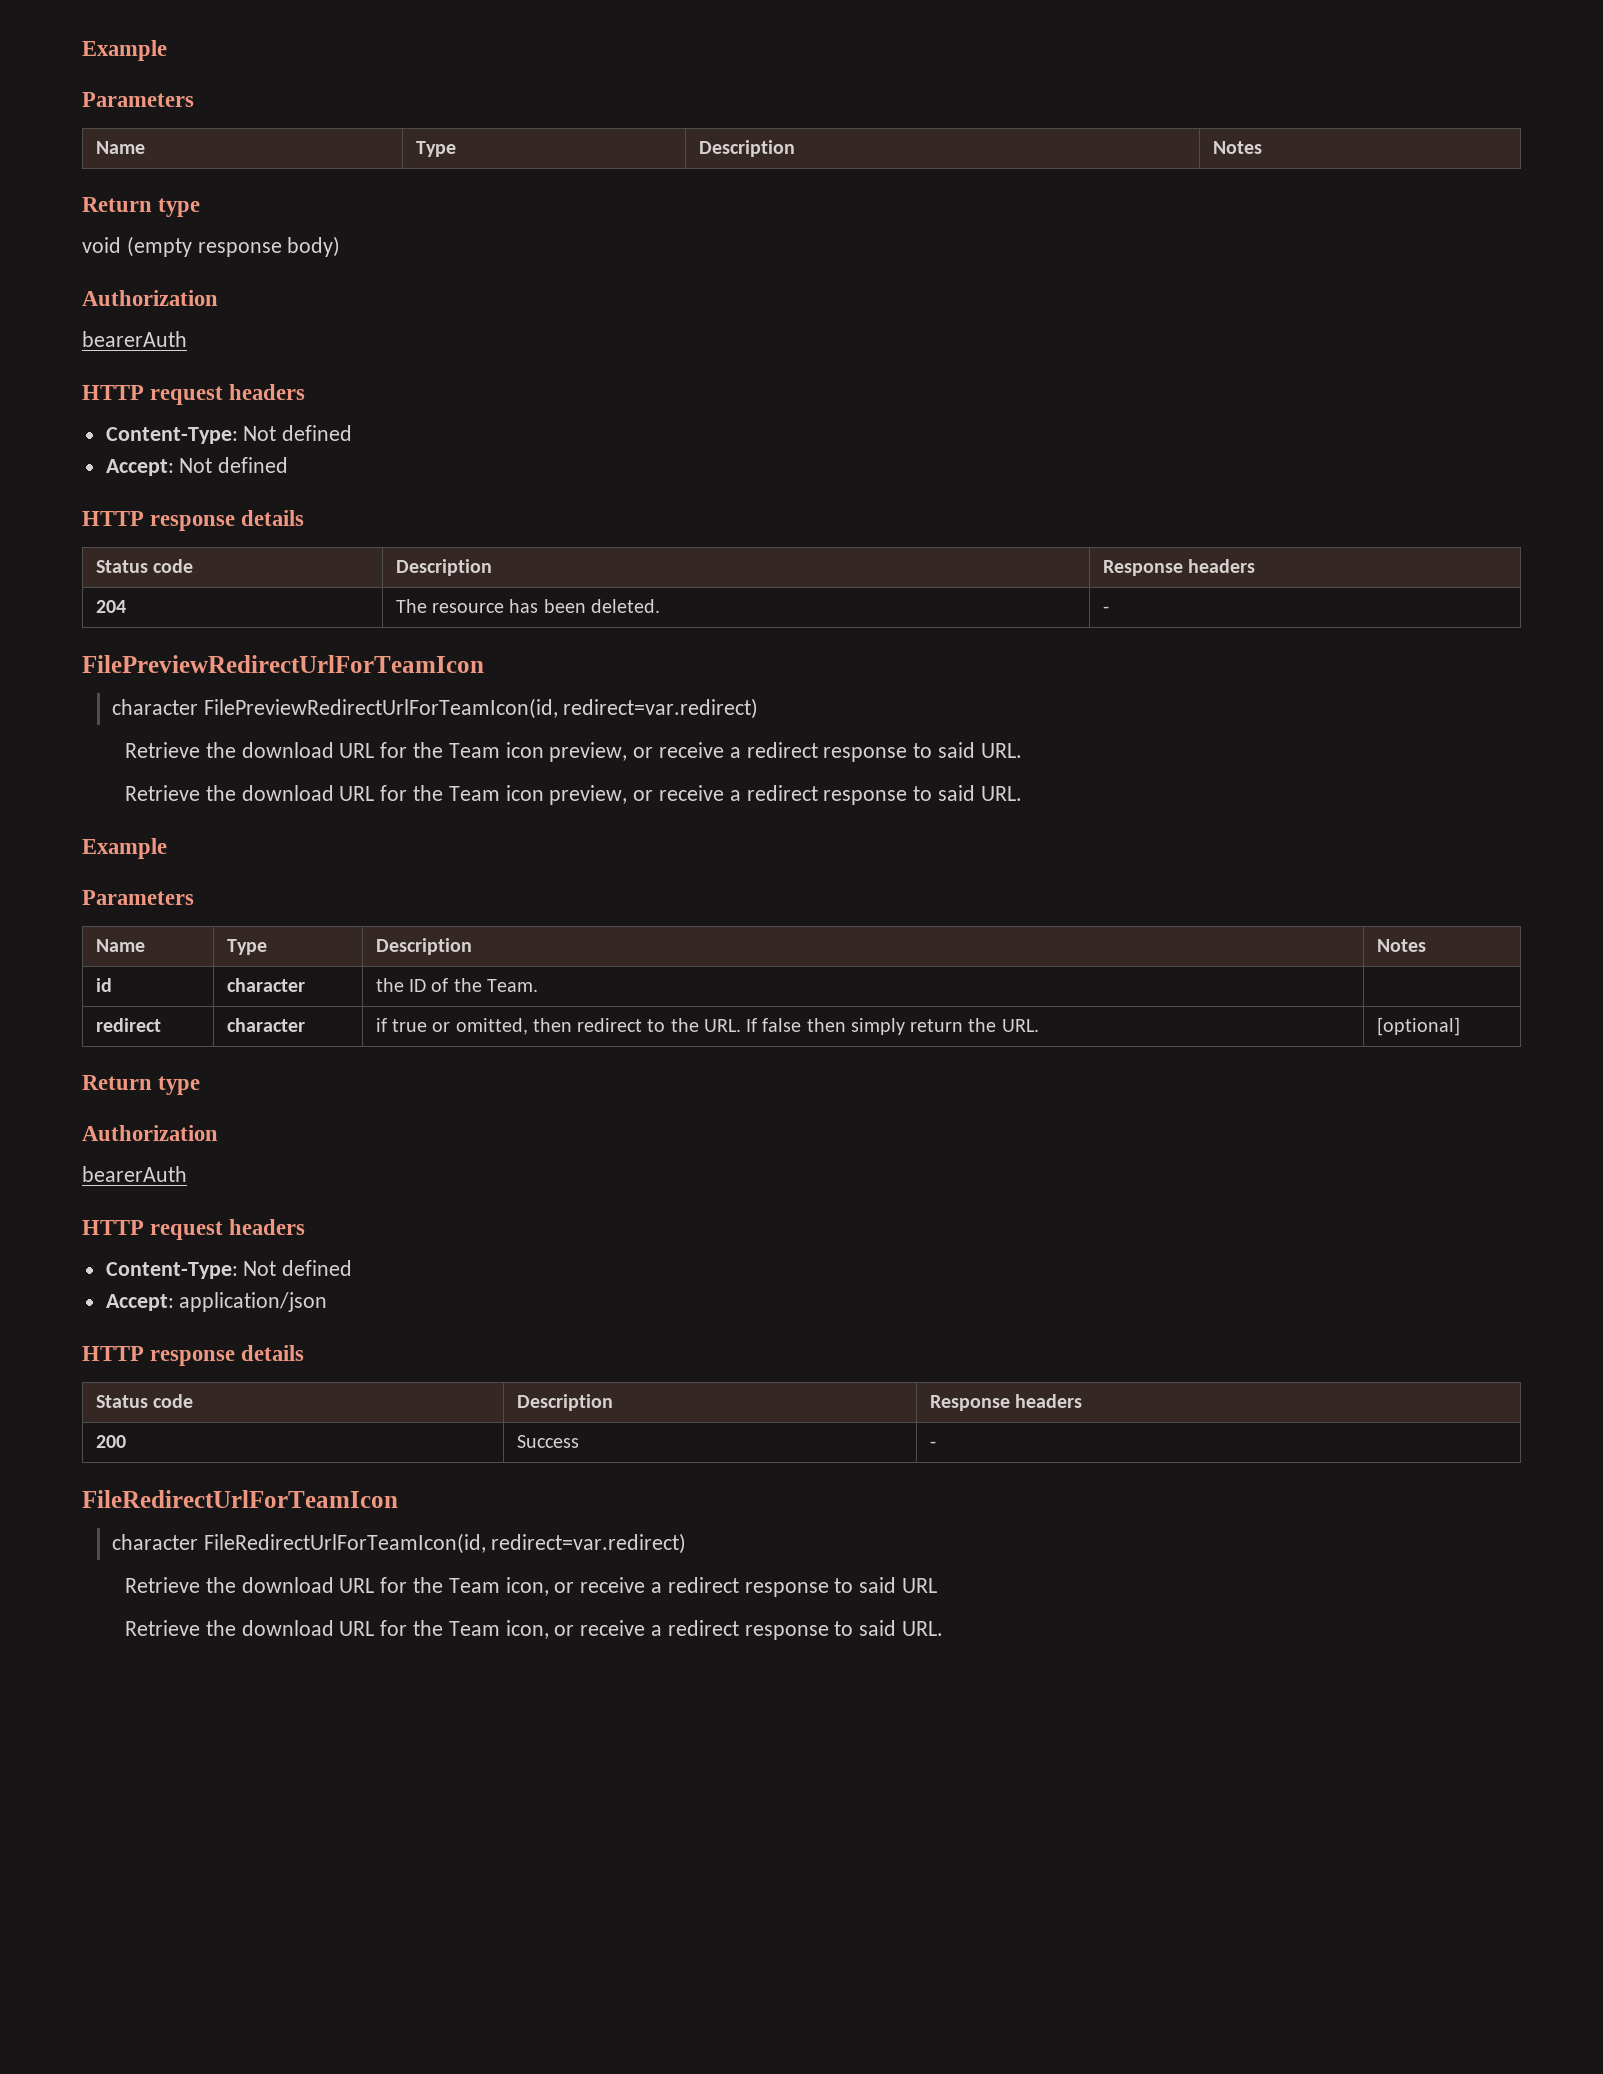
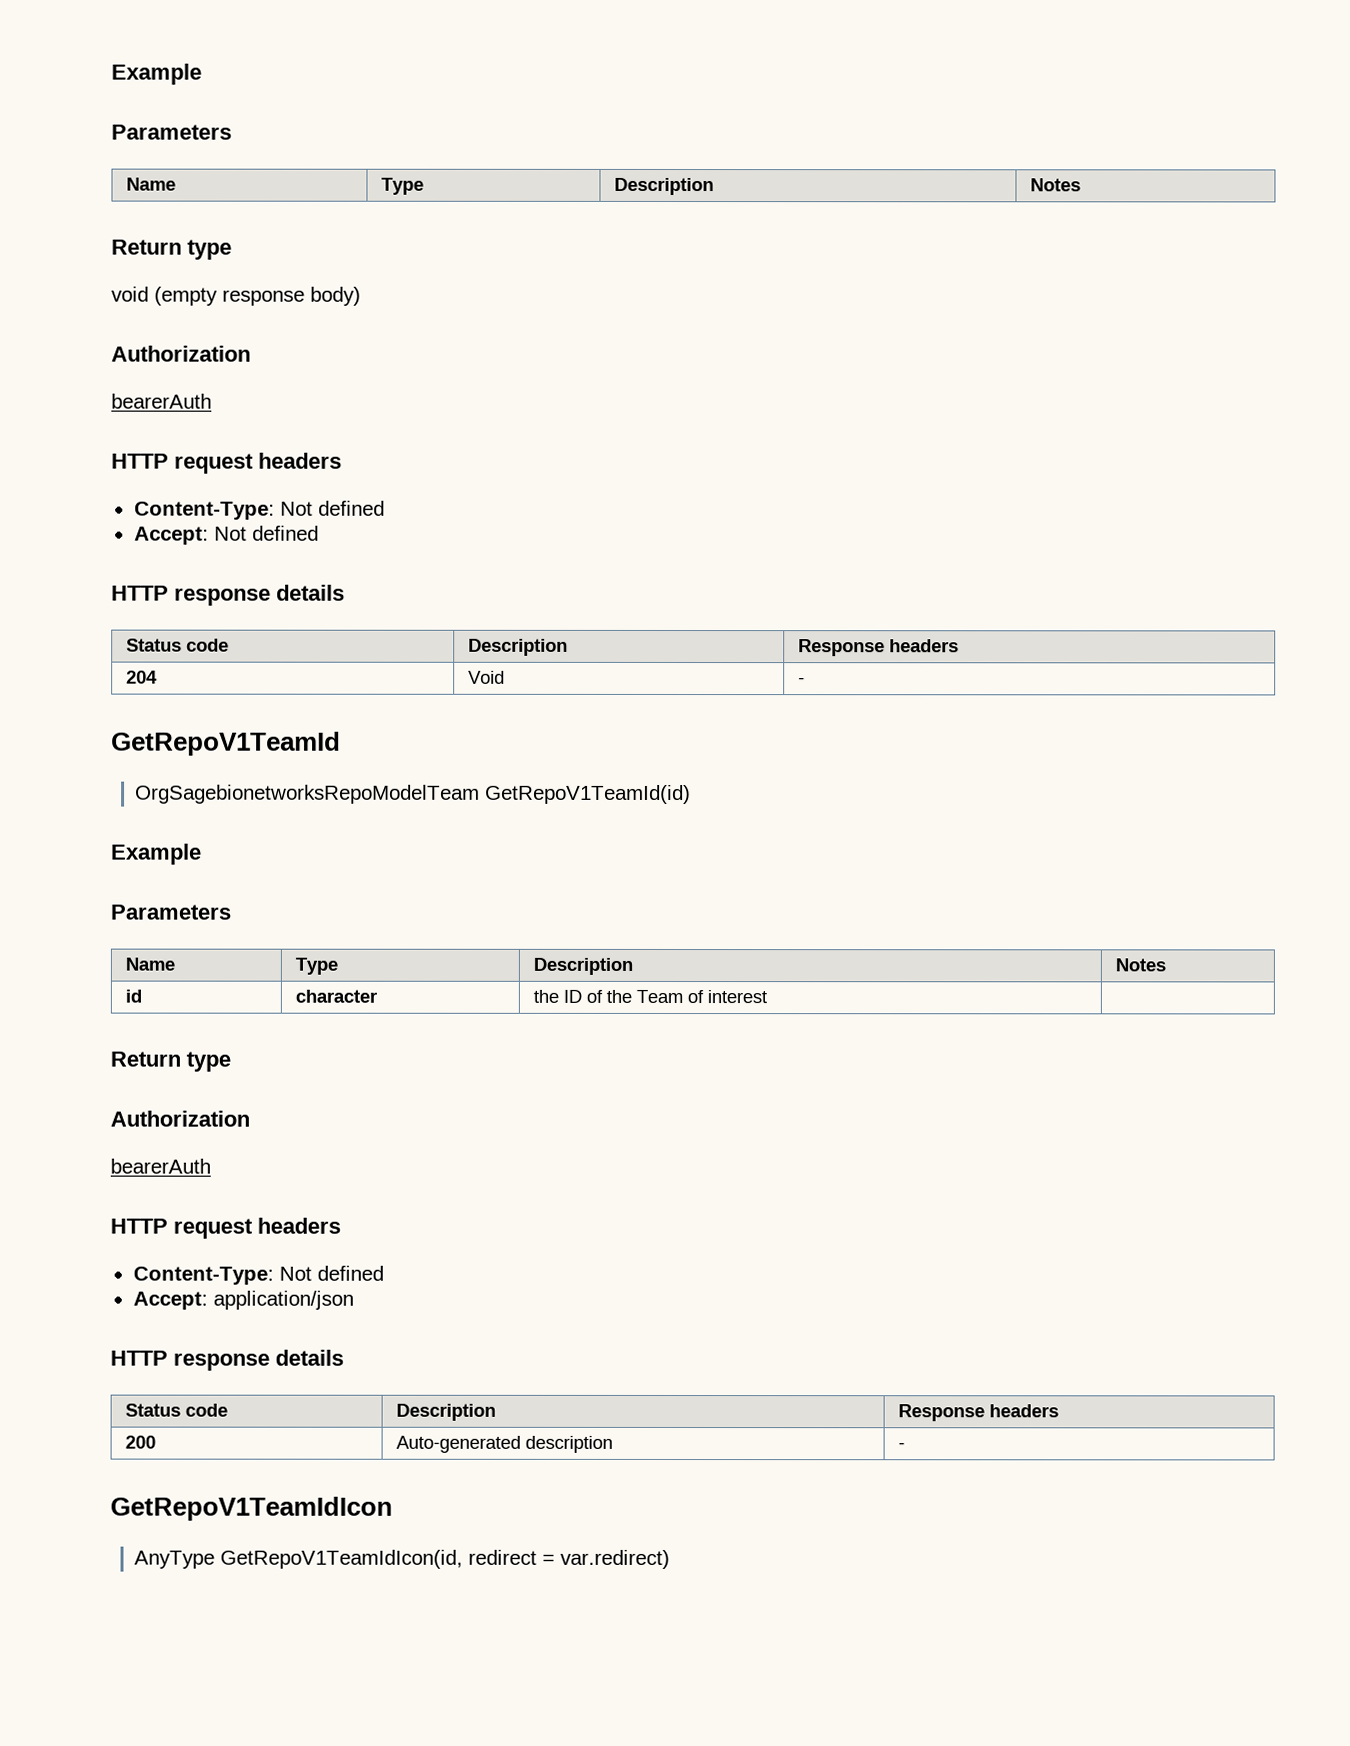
[395,599,660,613] [1102,606,1109,613] [82,655,484,673] [111,698,759,719] [124,742,1022,762] [124,785,1022,805] The resource has been deleted. | - // FilePreviewRedirectUrlForTeamIcon // character FilePreviewRedirectUrlForTeamIcon(id, redirect=var.redirect) // Retrieve the download URL for the Team icon preview, or receive a redirect response to said URL. // Retrieve the download URL for the Team icon preview, or receive a redirect response to said URL. -> [467,670,505,684] [797,677,805,685] [111,731,341,756] [135,784,692,805] Void | - // GetRepoV1TeamId // OrgSagebionetworksRepoModelTeam GetRepoV1TeamId(id)
[486,979,538,992] [95,1018,161,1032] [226,1018,305,1032] [375,1018,1039,1035] [1376,1017,1460,1036] Team. | // redirect | character | if true or omitted, then redirect to the URL. If false then simply return the URL. | [optional] -> [635,989,767,1004] Team of interest |
[516,1435,579,1448] [929,1441,936,1448] [82,1490,398,1508] [111,1533,687,1554] [124,1577,937,1597] [124,1620,943,1640] Success | - // FileRedirectUrlForTeamIcon // character FileRedirectUrlForTeamIcon(id, redirect=var.redirect) // Retrieve the download URL for the Team icon, or receive a redirect response to said URL // Retrieve the download URL for the Team icon, or receive a redirect response to said URL. -> [395,1435,613,1453] [897,1442,905,1450] [110,1496,393,1521] [134,1549,671,1569] Auto-generated description | - // GetRepoV1TeamIdIcon // AnyType GetRepoV1TeamIdIcon(id, redirect = var.redirect)

